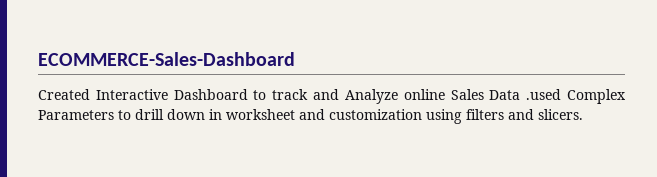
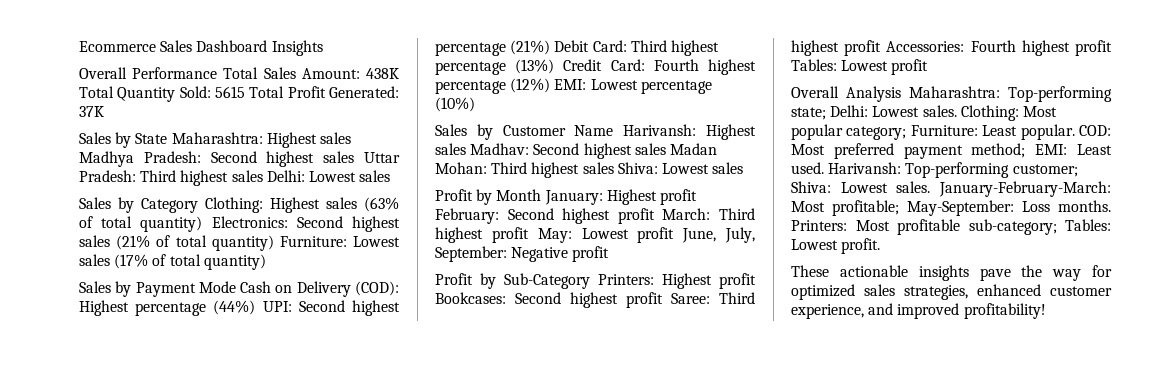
[38,52,295,66] [38,89,626,104] [38,109,583,124] ECOMMERCE-Sales-Dashboard // Created Interactive Dashboard to track and Analyze online Sales Data .used Complex Parameters to drill down in worksheet and customization using filters and slicers. -> [79,40,323,56] [79,67,399,79] [79,86,399,102] [79,106,104,117] [79,132,351,148] [79,151,400,167] [79,170,391,186] [79,197,399,213] [79,216,400,232] [79,235,400,251] [79,254,266,270] [79,281,399,297] [79,300,400,316] [435,40,719,56] [435,59,756,75] [435,78,712,94] [435,97,475,112] [435,124,756,140] [435,143,717,159] [435,162,744,178] [435,189,697,205] [435,208,755,224] [435,227,755,243] [435,246,610,262] [435,273,756,289] [435,292,755,308] [791,40,1112,56] [791,59,929,75] [791,86,1112,102] [791,105,1057,121] [791,124,1111,140] [791,143,1112,159] [791,162,1078,178] [791,181,1111,197] [791,200,1111,216] [791,219,1111,235] [791,238,881,254] [791,265,1112,281] [791,284,1112,300] [791,303,1046,319] Ecommerce Sales Dashboard Insights // Overall Performance Total Sales Amount: 438K Total Quantity Sold: 5615 Total Profit Generated: 37K // Sales by State Maharashtra: Highest sales Madhya Pradesh: Second highest sales Uttar Pradesh: Third highest sales Delhi: Lowest sales // Sales by Category Clothing: Highest sales (63% of total quantity) Electronics: Second highest sales (21% of total quantity) Furniture: Lowest sales (17% of total quantity) // Sales by Payment Mode Cash on Delivery (COD): Highest percentage (44%) UPI: Second highest percentage (21%) Debit Card: Third highest percentage (13%) Credit Card: Fourth highest percentage (12%) EMI: Lowest percentage (10%) // Sales by Customer Name Harivansh: Highest sales Madhav: Second highest sales Madan Mohan: Third highest sales Shiva: Lowest sales // Profit by Month January: Highest profit February: Second highest profit March: Third highest profit May: Lowest profit June, July, September: Negative profit // Profit by Sub-Category Printers: Highest profit Bookcases: Second highest profit Saree: Third highest profit Accessories: Fourth highest profit Tables: Lowest profit // Overall Analysis Maharashtra: Top-performing state; Delhi: Lowest sales. Clothing: Most popular category; Furniture: Least popular. COD: Most preferred payment method; EMI: Least used. Harivansh: Top-performing customer; Shiva: Lowest sales. January-February-March: Most profitable; May-September: Loss months. Printers: Most profitable sub-category; Tables: Lowest profit. // These actionable insights pave the way for optimized sales strategies, enhanced customer experience, and improved profitability!

